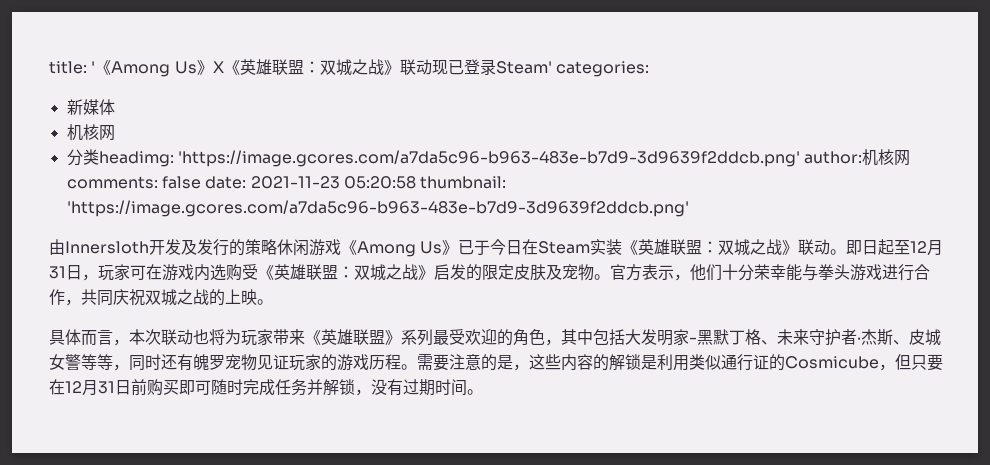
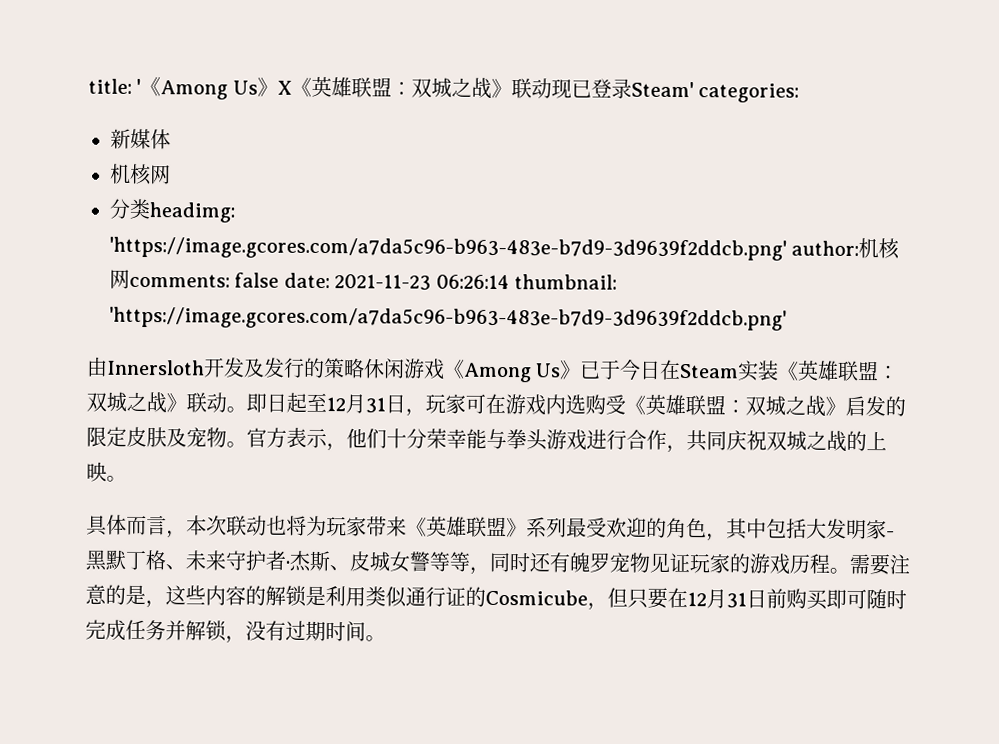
[343,176,416,189] 05:20:58 -> [435,274,510,290] 06:26:14

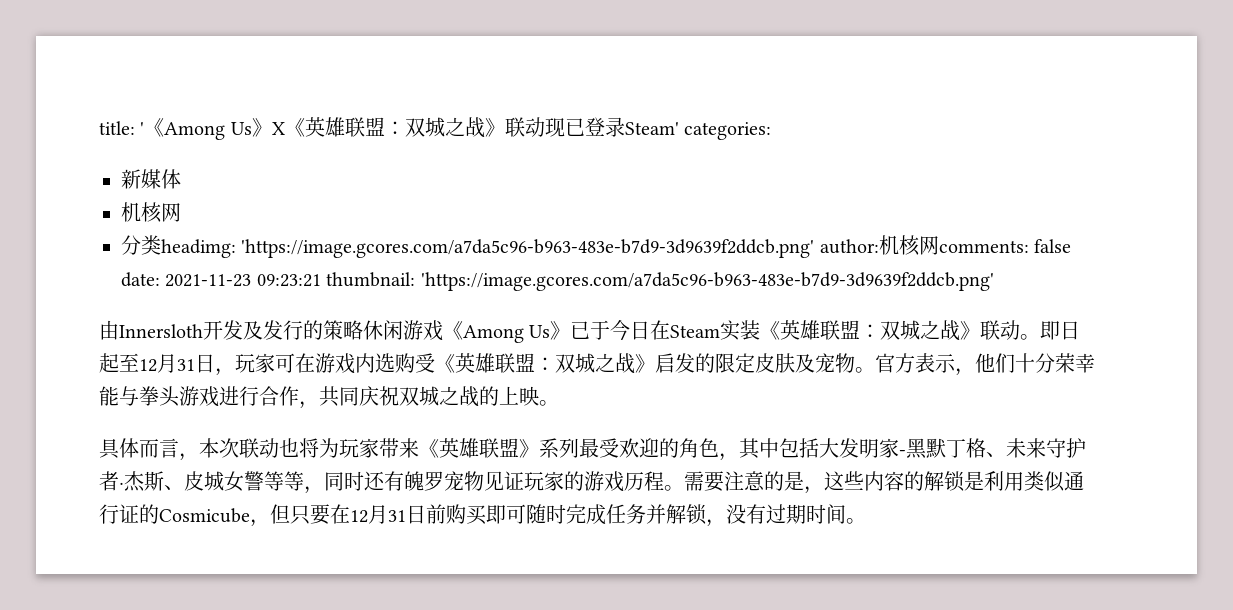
[435,274,510,290] 06:26:14 -> [256,274,321,287] 09:23:21

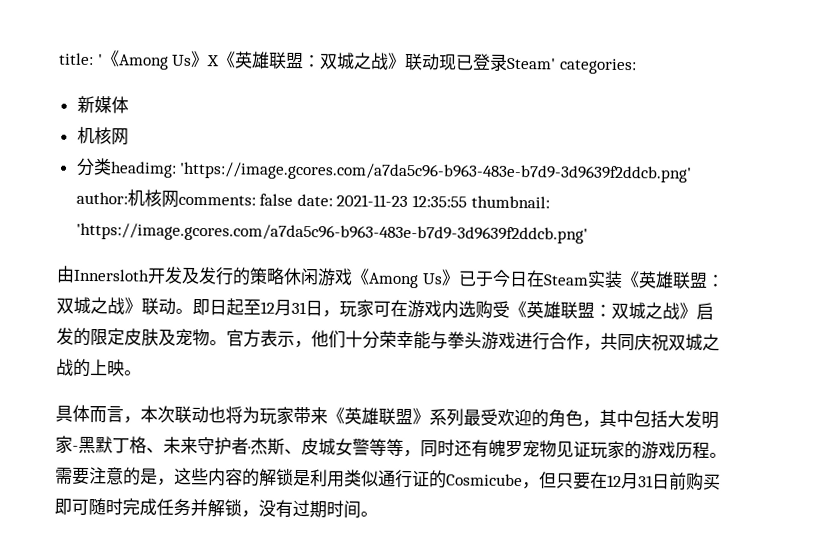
[256,274,321,287] 09:23:21 -> [412,195,468,208] 12:35:55

